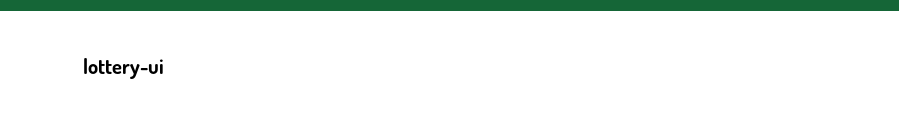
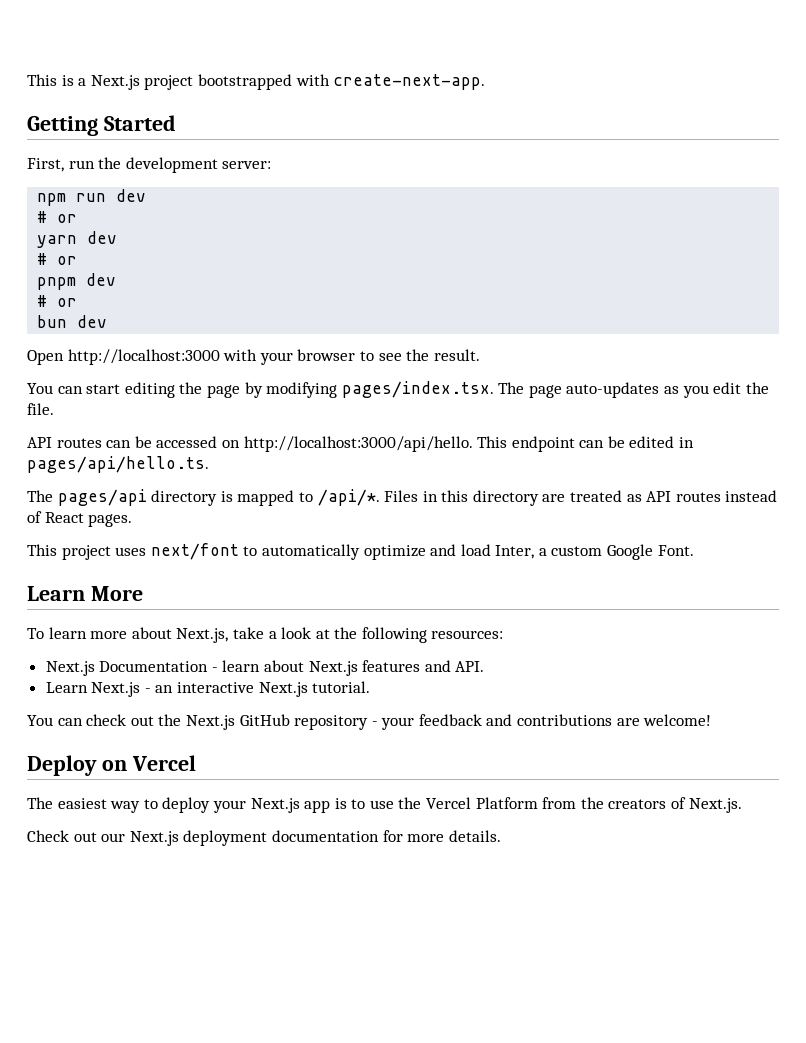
[83,58,164,79] lottery-ui -> [27,74,486,90] [27,115,176,136] [27,157,272,173] [37,189,147,206] [37,211,78,223] [37,231,118,248] [37,253,78,265] [37,273,117,290] [37,295,78,307] [37,315,108,328] [27,349,480,365] [27,381,769,398] [27,403,54,415] [27,436,695,452] [27,456,209,473] [27,489,778,506] [27,511,133,527] [27,543,694,560] [27,586,143,601] [27,627,504,643] [45,660,485,676] [45,681,371,697] [27,714,712,730] [27,755,196,776] [27,797,742,813] [27,830,501,846] This is a Next.js project bootstrapped with create-next-app. // Getting Started // First, run the development server: // npm run dev // # or // yarn dev // # or // pnpm dev // # or // bun dev // Open http://localhost:3000 with your browser to see the result. // You can start editing the page by modifying pages/index.tsx. The page auto-updates as you edit the file. // API routes can be accessed on http://localhost:3000/api/hello. This endpoint can be edited in pages/api/hello.ts. // The pages/api directory is mapped to /api/*. Files in this directory are treated as API routes instead of React pages. // This project uses next/font to automatically optimize and load Inter, a custom Google Font. // Learn More // To learn more about Next.js, take a look at the following resources: // Next.js Documentation - learn about Next.js features and API. // Learn Next.js - an interactive Next.js tutorial. // You can check out the Next.js GitHub repository - your feedback and contributions are welcome! // Deploy on Vercel // The easiest way to deploy your Next.js app is to use the Vercel Platform from the creators of Next.js. // Check out our Next.js deployment documentation for more details.

